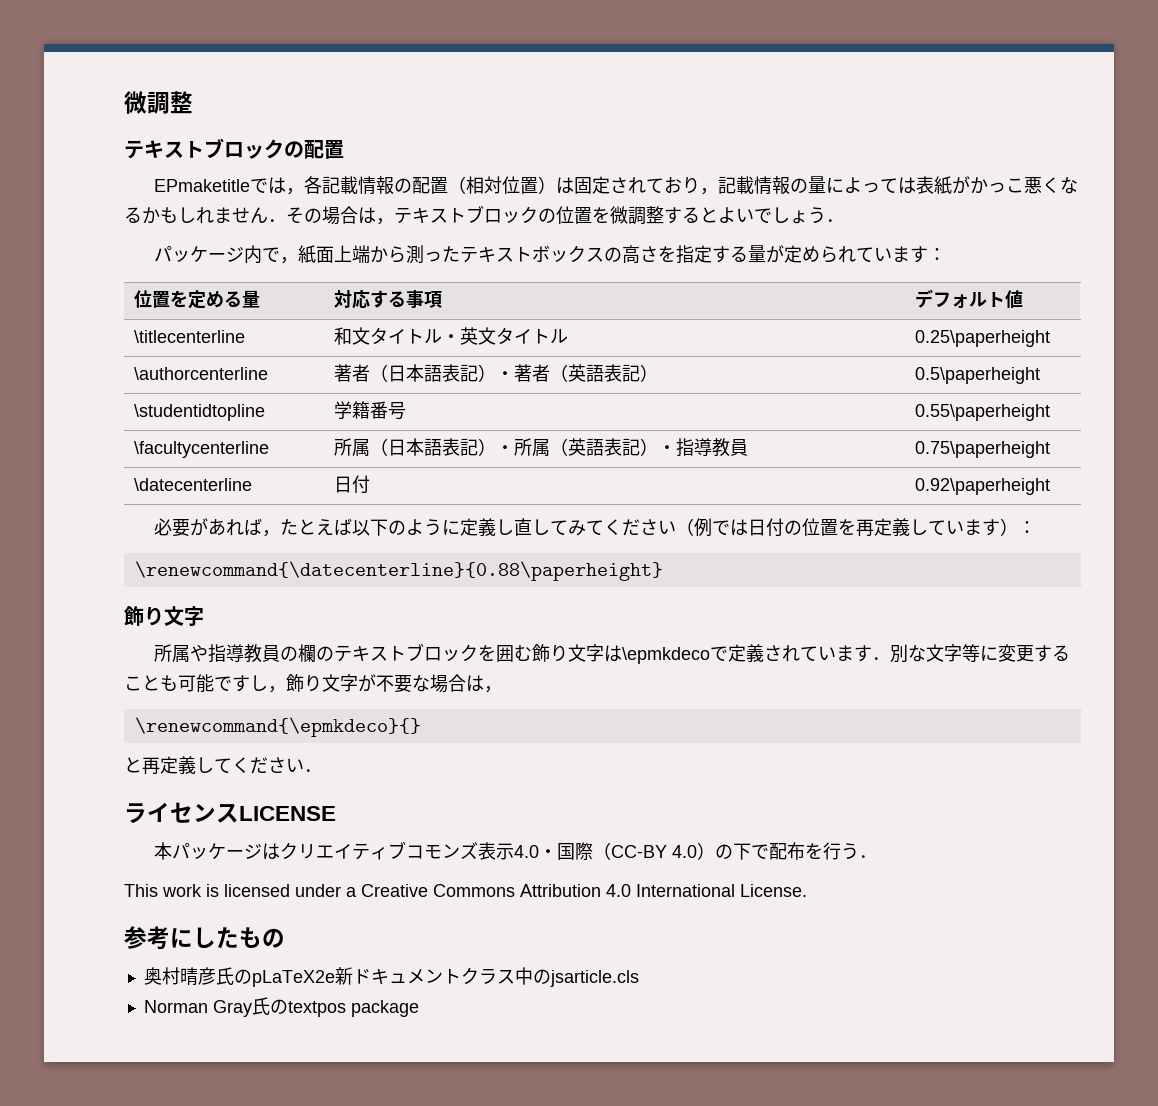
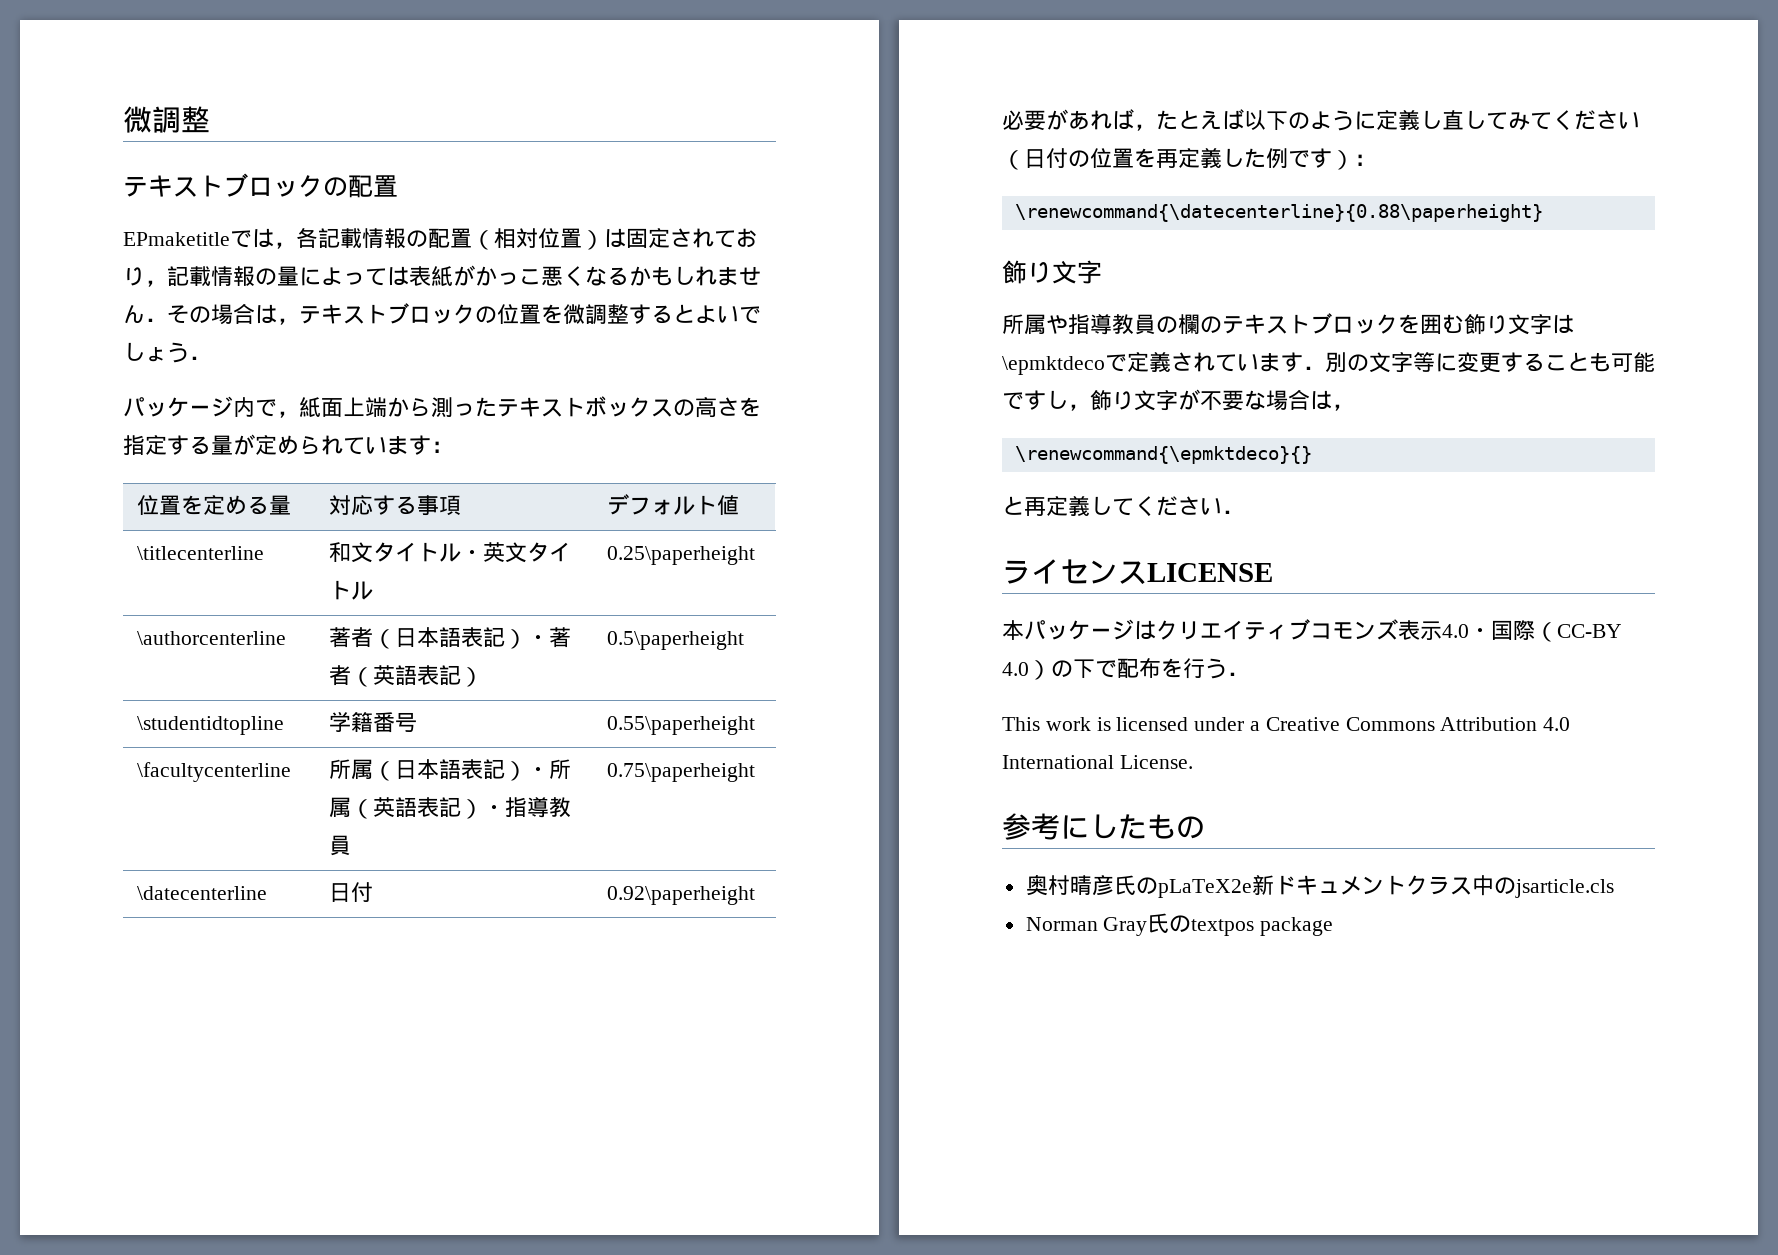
[694,518,749,537] 例では -> (1024, 160) none
[928,519,983,535] ていま -> [1244,148,1310,169] た例で
[622,647,711,664] \epmkdeco -> [1002,356,1105,375] \epmktdeco
[908,645,927,662] な -> [1347,354,1369,371] の
[134,717,421,737] \renewcommand{\epmkdeco}{} -> [1014,446,1312,464] \renewcommand{\epmktdeco}{}

